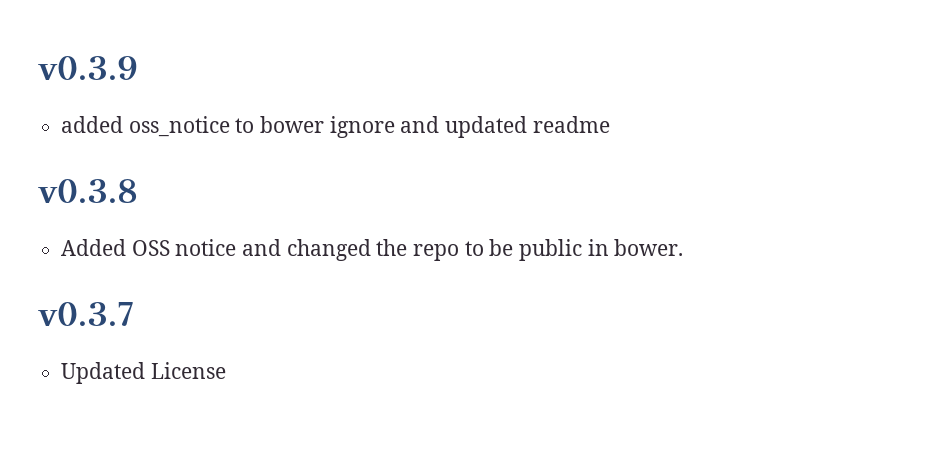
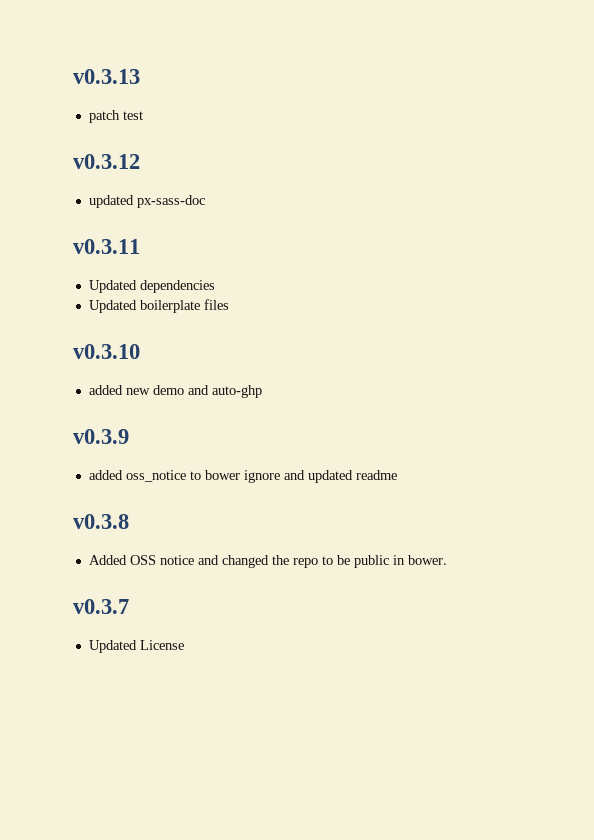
(38, 68) none -> [73,69,140,84] [88,110,143,123] [73,154,140,169] [88,195,205,208] [73,239,140,254] [88,280,215,293] [88,299,229,313] [73,344,140,359] [88,385,262,398] v0.3.13 // patch test // v0.3.12 // updated px-sass-doc // v0.3.11 // Updated dependencies // Updated boilerplate files // v0.3.10 // added new demo and auto-ghp //

